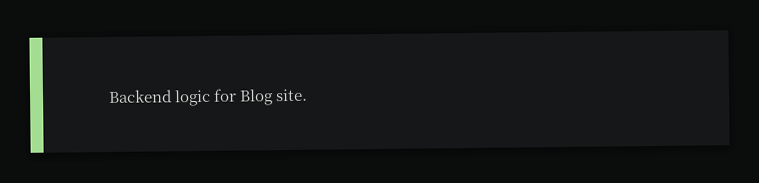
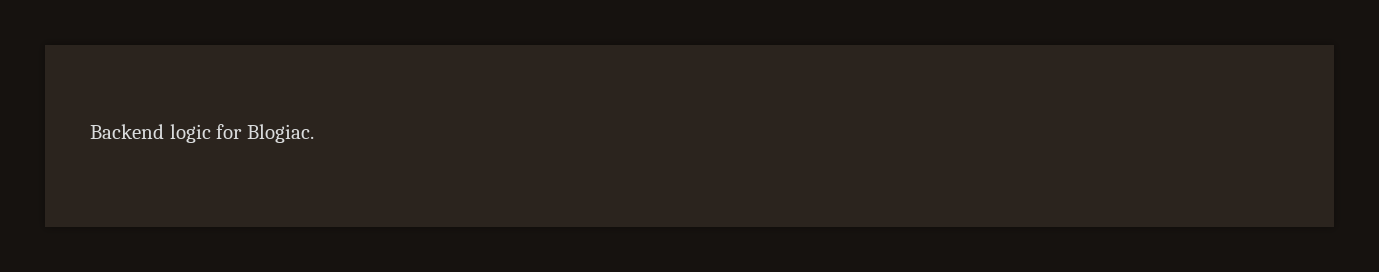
[239,88,309,106] Blog site. -> [246,124,314,143] Blogiac.

